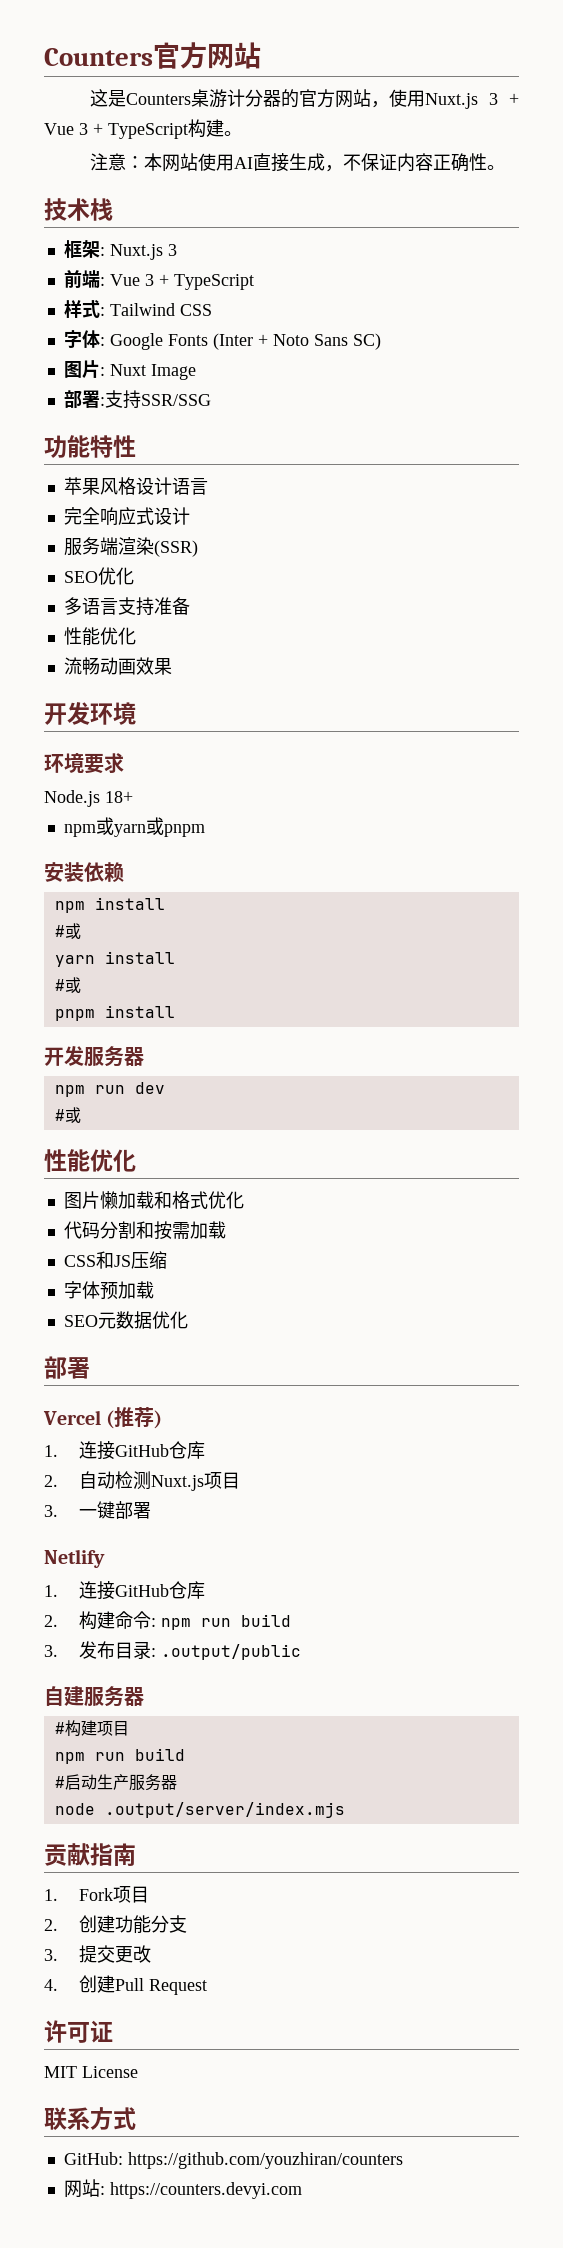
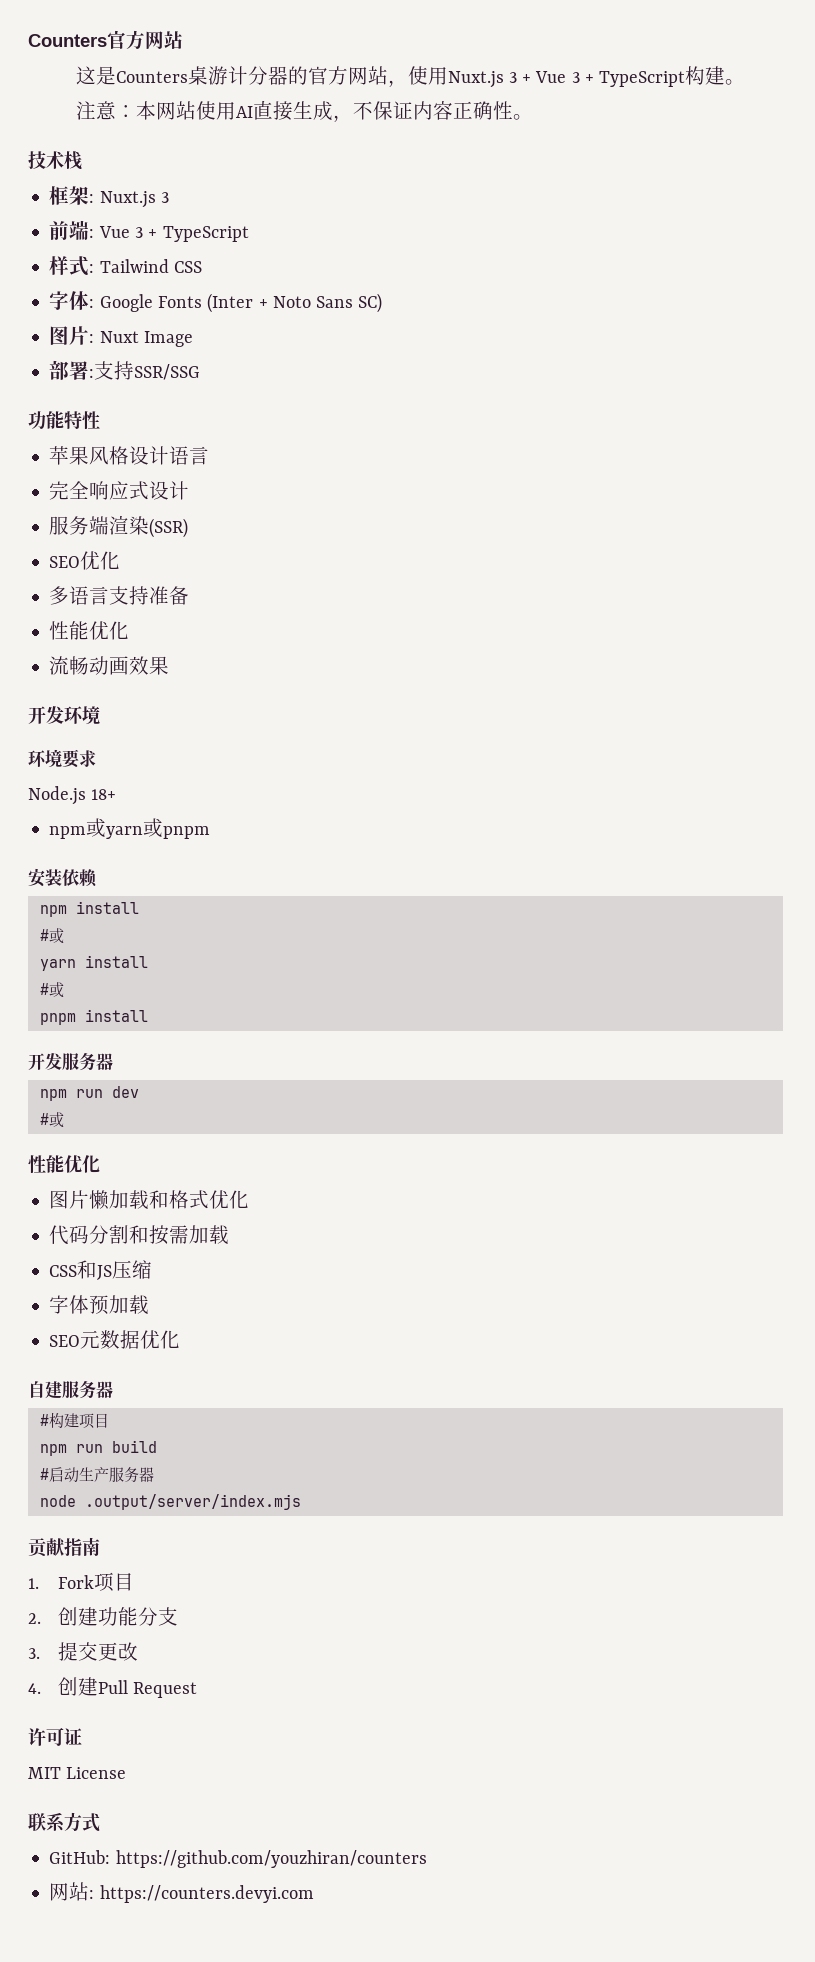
[44,1356,90,1379] [43,1407,163,1429] [44,1441,206,1460] [44,1471,241,1491] [44,1501,152,1519] [44,1549,105,1568] [44,1581,206,1600] [44,1611,292,1630] [44,1641,302,1660] // 部署 // Vercel (推荐) // 1.连接GitHub仓库 // 2.自动检测Nuxt.js项目 // 3.一键部署 // Netlify // 1.连接GitHub仓库 // 2.构建命令: npm run build // 3.发布目录: .output/public -> (181, 1339) none

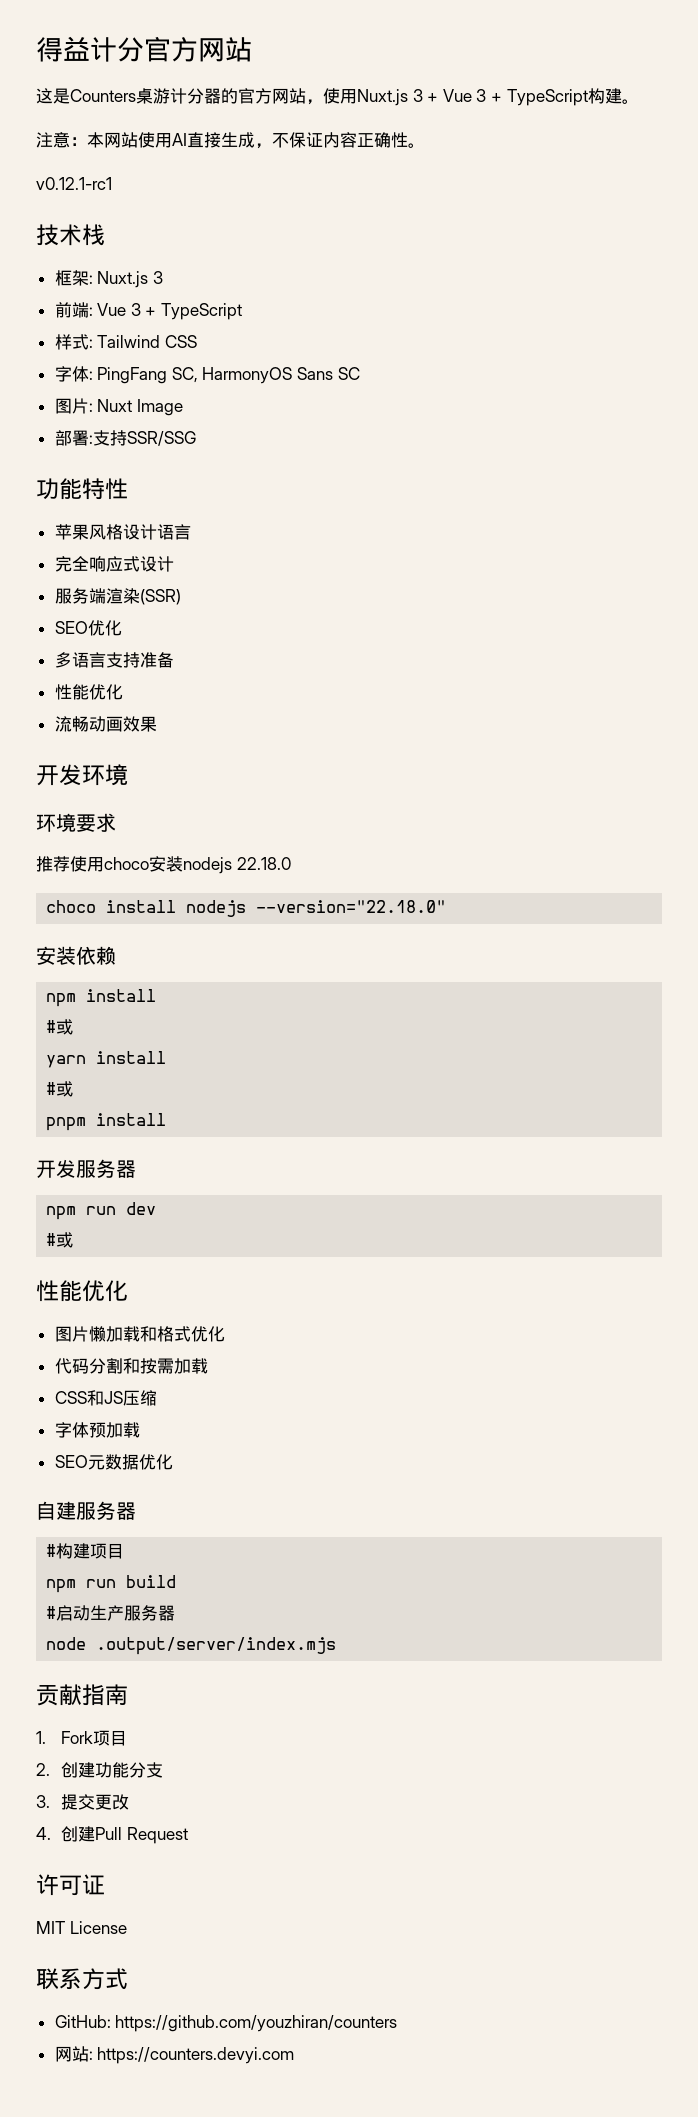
[28,34,107,47] Counters -> [36,36,144,62] 得益计分
(533, 117) none -> [36,177,112,190] // v0.12.1-rc1
[99,293,383,313] Google Fonts (Inter + Noto Sans SC) -> [97,367,360,384] PingFang SC, HarmonyOS Sans SC
[28,786,117,805] [49,818,211,839] Node.js 18+ // npm或yarn或pnpm -> [36,856,291,874] [46,900,447,917] 推荐使用choco安装nodejs 22.18.0 // choco install nodejs --version="22.18.0"

